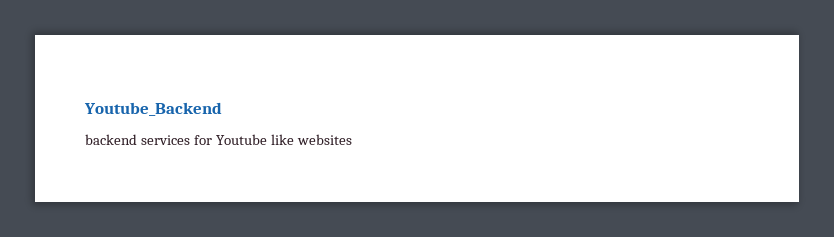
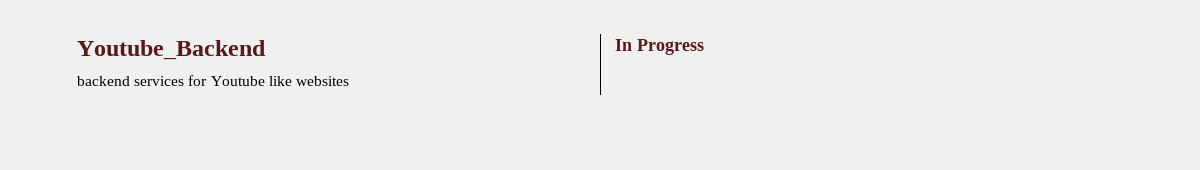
(352, 139) none -> [615,39,704,55] // In Progress

